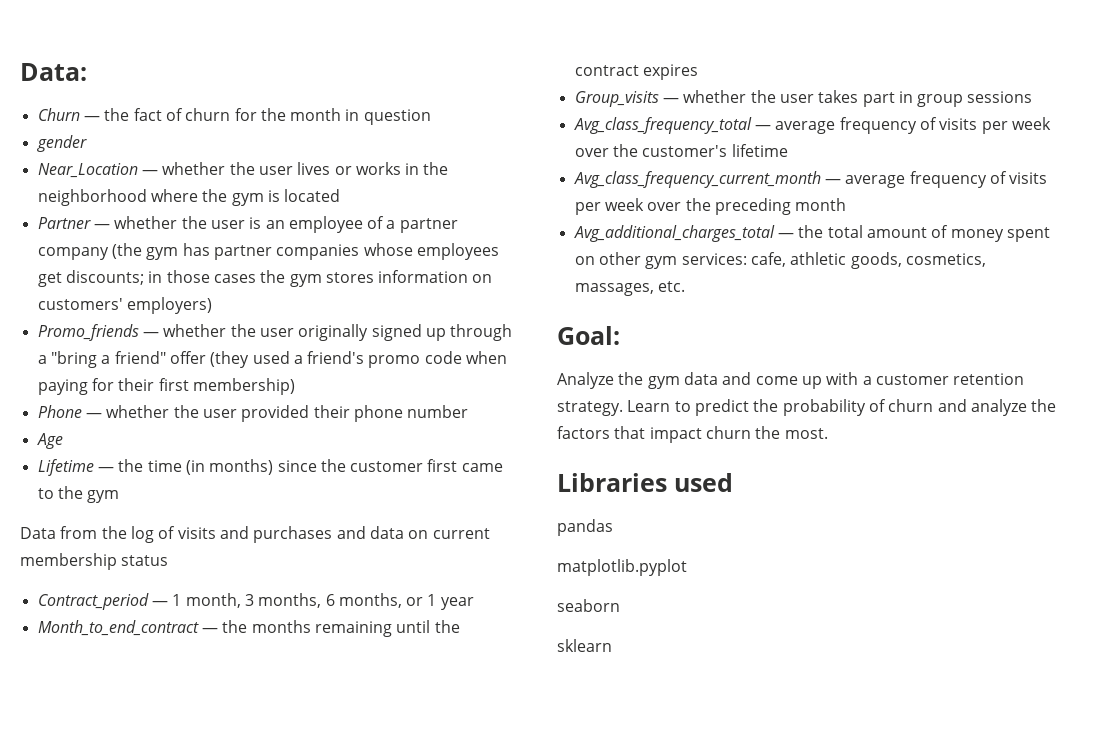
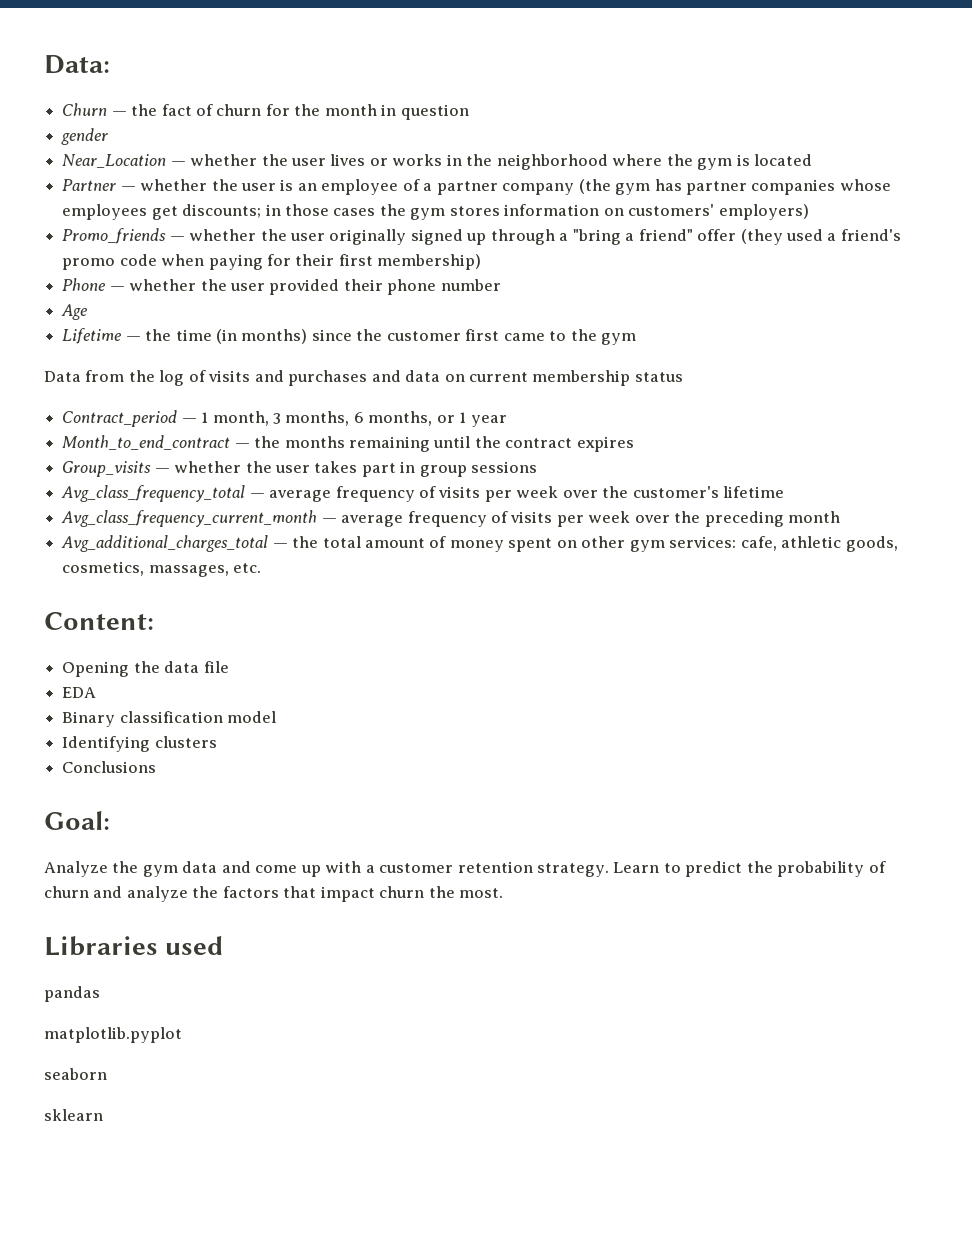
(685, 286) none -> [44,612,154,630] [62,661,229,677] [62,687,97,698] [62,711,277,727] [62,736,217,752] [62,761,157,773] // Content: // Opening the data file // EDA // Binary classification model // Identifying clusters // Conclusions

